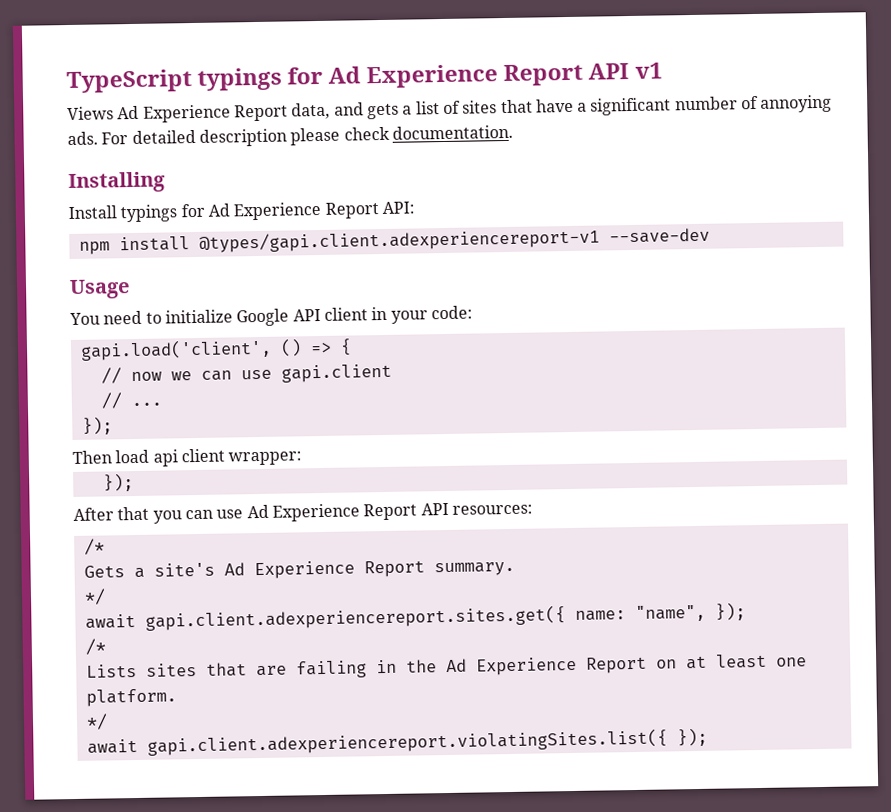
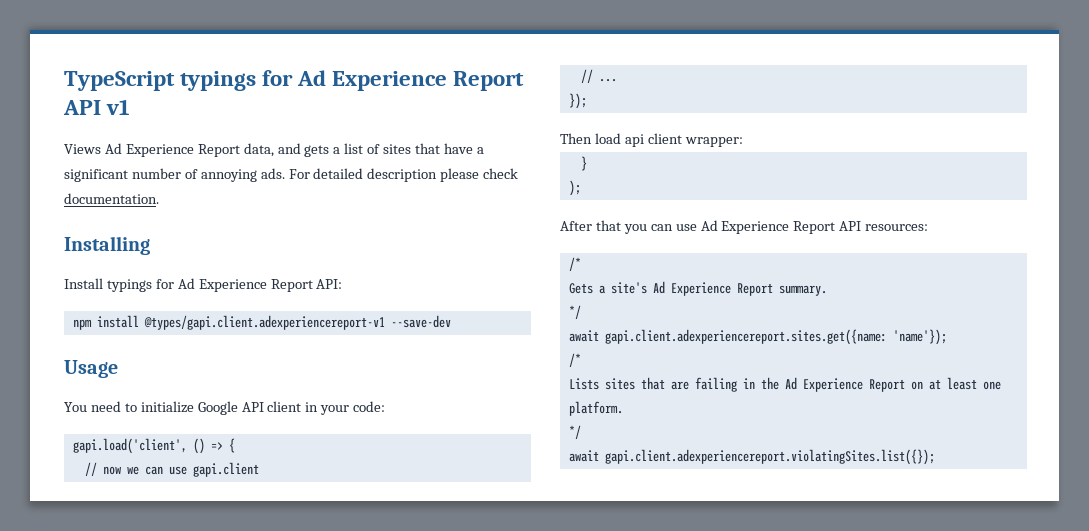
[102,473,134,492] }); -> [580,156,587,171] [568,180,581,196] } // );
[144,602,746,631] gapi.client.adexperiencereport.sites.get({ name: "name", }); -> [604,329,947,345] gapi.client.adexperiencereport.sites.get({name: 'name'});
[146,727,708,756] gapi.client.adexperiencereport.violatingSites.list({ }); -> [604,449,935,465] gapi.client.adexperiencereport.violatingSites.list({});

